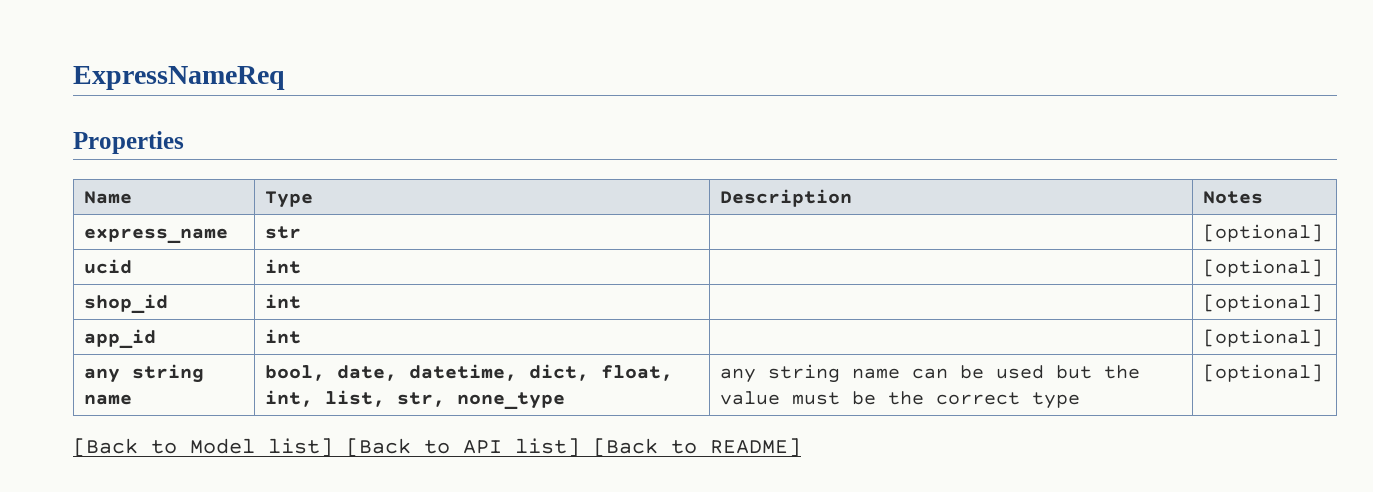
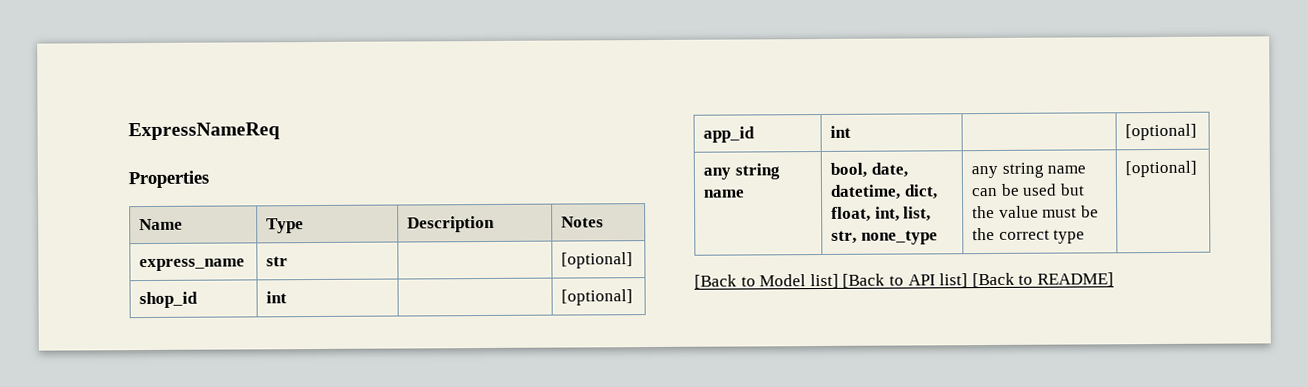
[84,259,133,274] [265,259,302,274] [1203,259,1324,277] // ucid | int | | [optional] -> (634, 260) none

